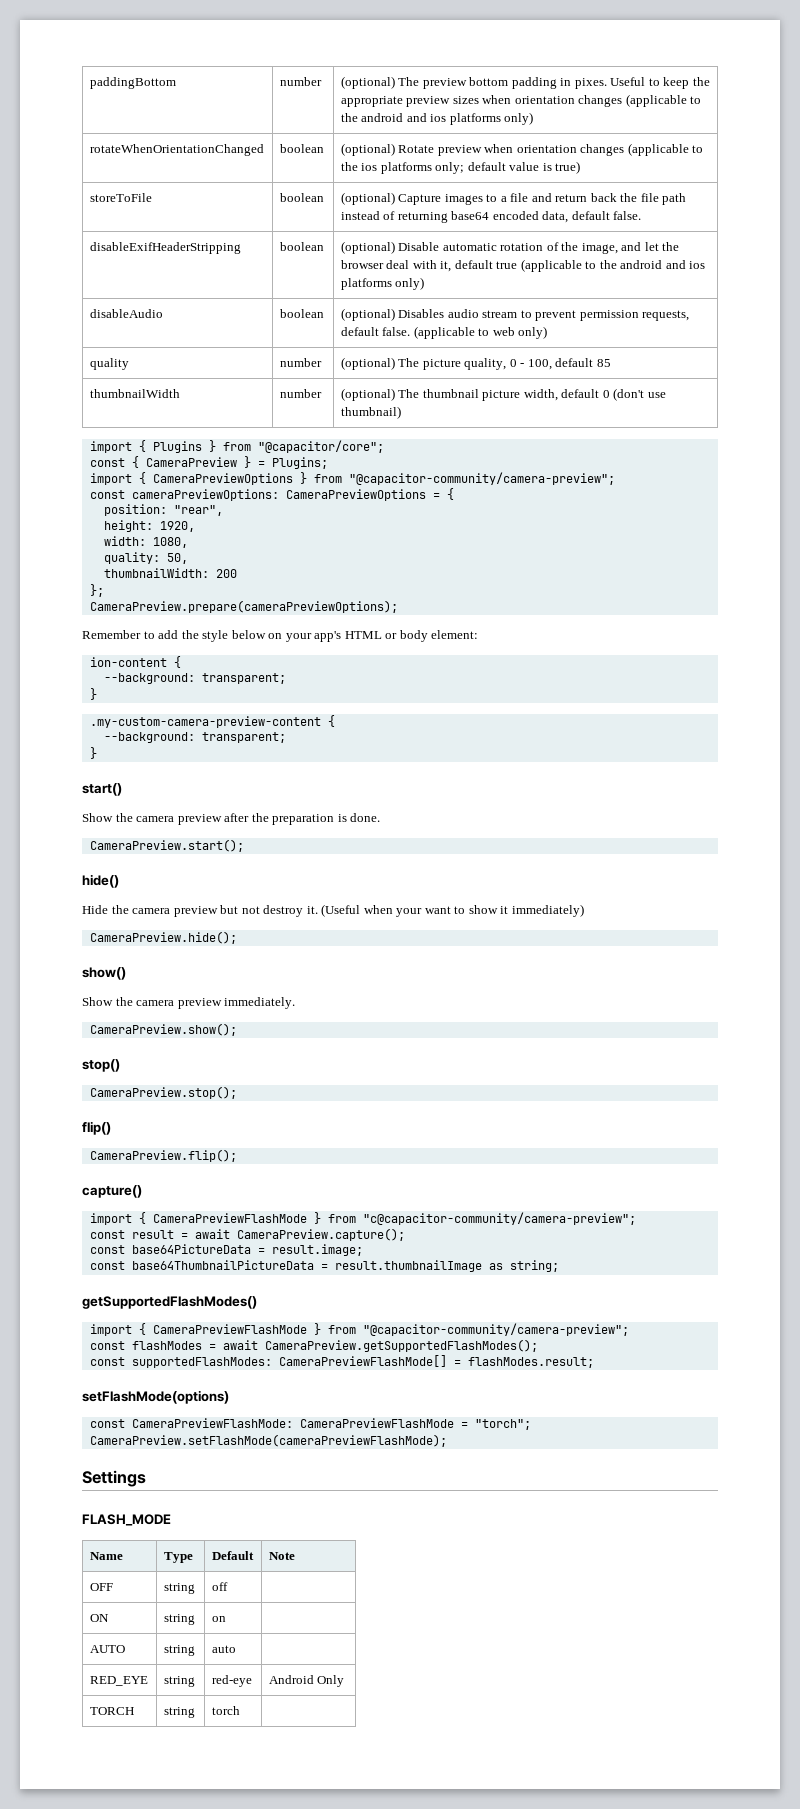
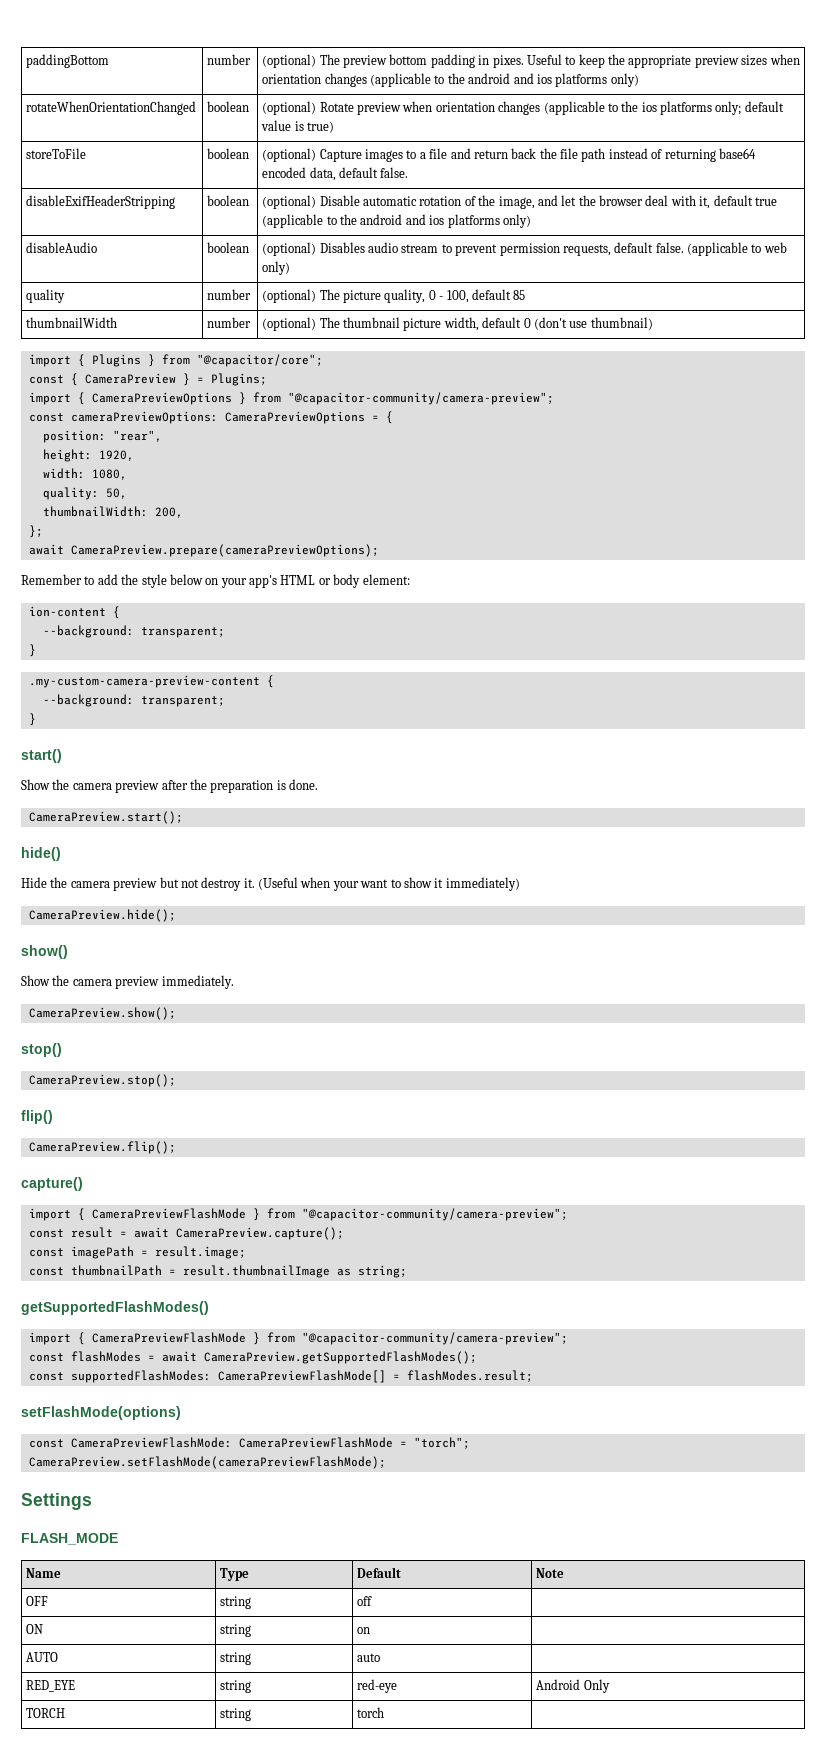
[215,569,237,578] 200 -> [154,507,183,518] 200,
(104, 590) none -> [28,544,64,555] await
[362,1212,636,1225] "c@capacitor-community/camera-preview"; -> [301,1208,568,1221] "@capacitor-community/camera-preview";
[131,1244,251,1254] base64PictureData -> [70,1246,134,1259] imagePath
[131,1260,314,1270] base64ThumbnailPictureData -> [70,1265,162,1276] thumbnailPath

